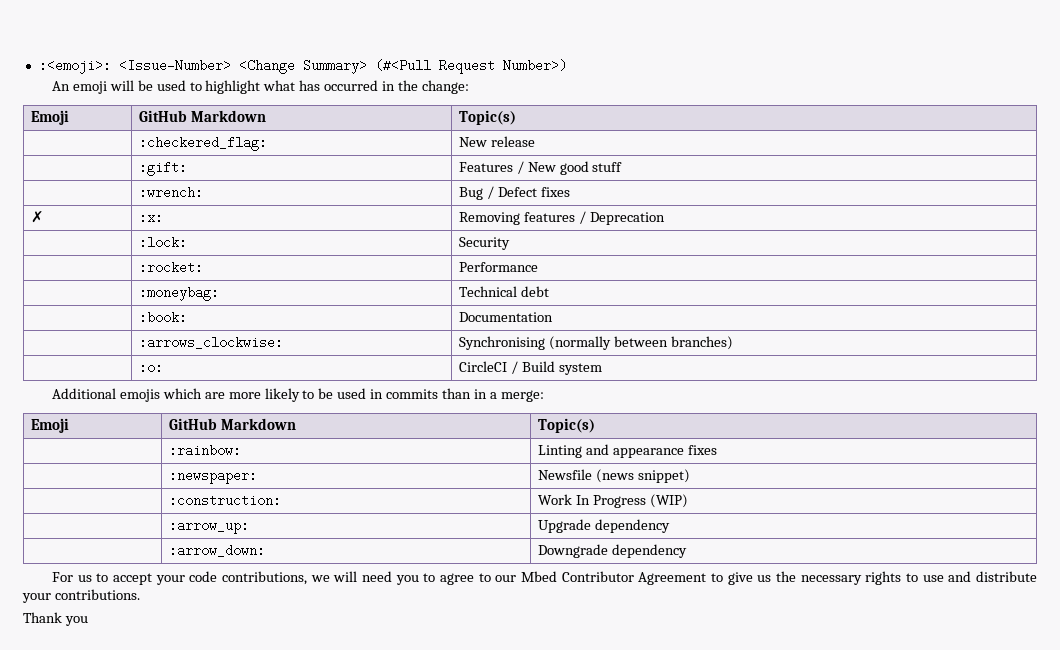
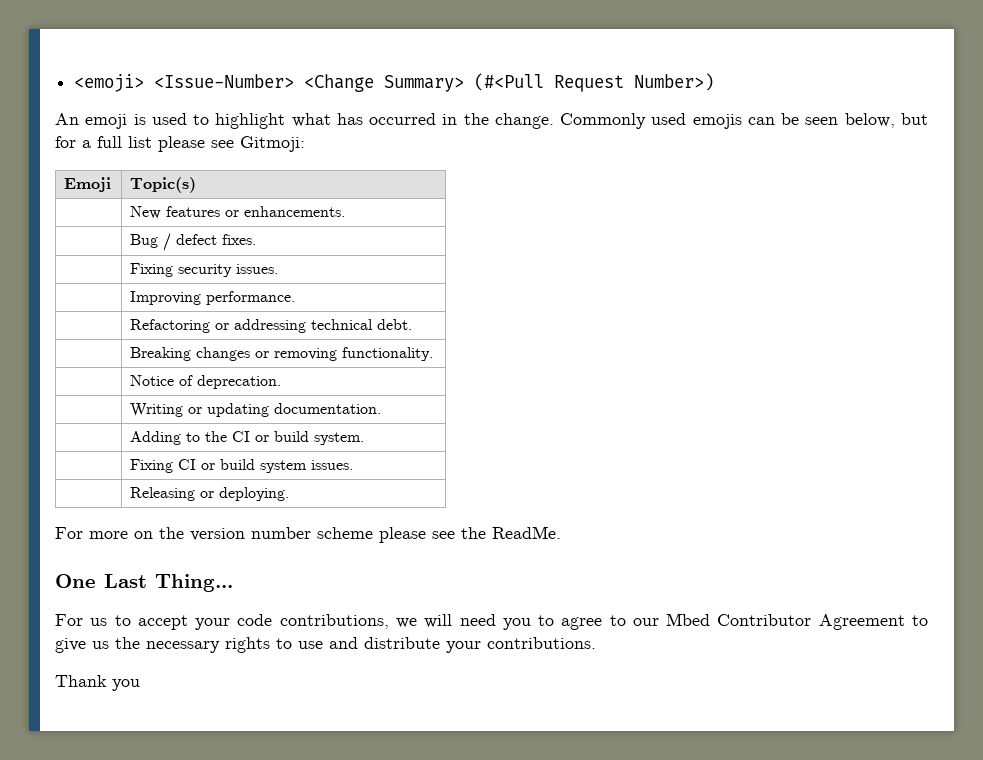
[38,59,111,74] :<emoji>: -> [74,74,145,92] <emoji>
[109,80,153,91] will be -> [133,114,146,125] is
[421,80,469,94] [30,110,69,125] [138,110,266,122] [458,110,516,125] [138,136,267,151] [458,136,535,147] [138,161,187,176] [458,161,623,175] [138,186,203,199] [458,186,570,200] [30,211,44,223] [138,211,163,224] [458,211,665,225] [138,236,187,249] [458,237,510,250] [138,261,203,274] [458,262,538,272] [138,286,219,301] [458,286,549,297] [138,311,187,324] [458,312,553,322] [138,336,283,349] [458,336,733,350] [138,361,163,374] [458,361,602,375] [51,388,544,402] [30,418,69,433] [168,418,296,430] [537,418,595,433] [168,444,241,457] [537,444,717,458] [168,469,257,484] [537,469,690,483] [168,494,281,507] [537,494,688,508] [168,519,249,534] [537,519,670,533] [168,544,265,557] [537,544,687,558] change: // Emoji | GitHub Markdown | Topic(s) // | :checkered_flag: | New release // | :gift: | Features / New good stuff // | :wrench: | Bug / Defect fixes // ✗ | :x: | Removing features / Deprecation // | :lock: | Security // | :rocket: | Performance // | :moneybag: | Technical debt // | :book: | Documentation // | :arrows_clockwise: | Synchronising (normally between branches) // | :o: | CircleCI / Build system // Additional emojis which are more likely to be used in commits than in a merge: // Emoji | GitHub Markdown | Topic(s) // | :rainbow: | Linting and appearance fixes // | :newspaper: | Newsfile (news snippet) // | :construction: | Work In Progress (WIP) // | :arrow_up: | Upgrade dependency // | :arrow_down: | Downgrade dependency -> [494,113,929,129] [55,136,305,152] [64,177,112,192] [130,177,197,193] [130,206,346,219] [130,233,257,251] [130,263,279,277] [130,291,296,305] [130,319,413,333] [130,347,434,361] [130,375,282,389] [130,403,382,417] [130,431,365,445] [130,459,354,473] [130,487,290,501] [55,526,561,543] [55,574,233,592] change. Commonly used emojis can be seen below, but for a full list please see Gitmoji: // Emoji | Topic(s) // | New features or enhancements. // | Bug / defect fixes. // | Fixing security issues. // | Improving performance. // | Refactoring or addressing technical debt. // | Breaking changes or removing functionality. // | Notice of deprecation. // | Writing or updating documentation. // | Adding to the CI or build system. // | Fixing CI or build system issues. // | Releasing or deploying. // For more on the version number scheme please see the ReadMe. // One Last Thing...

